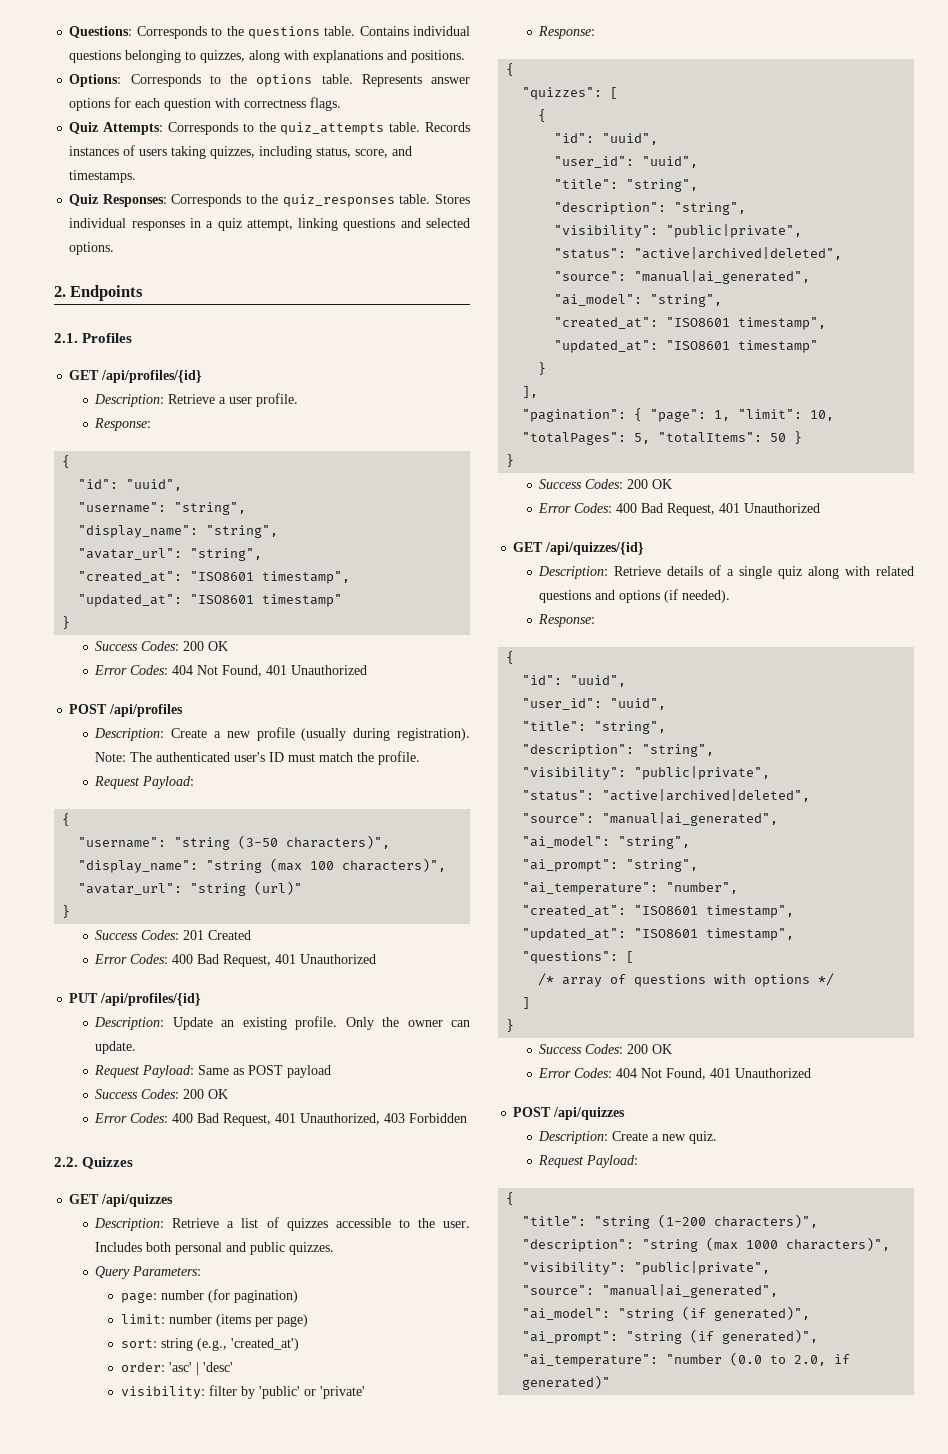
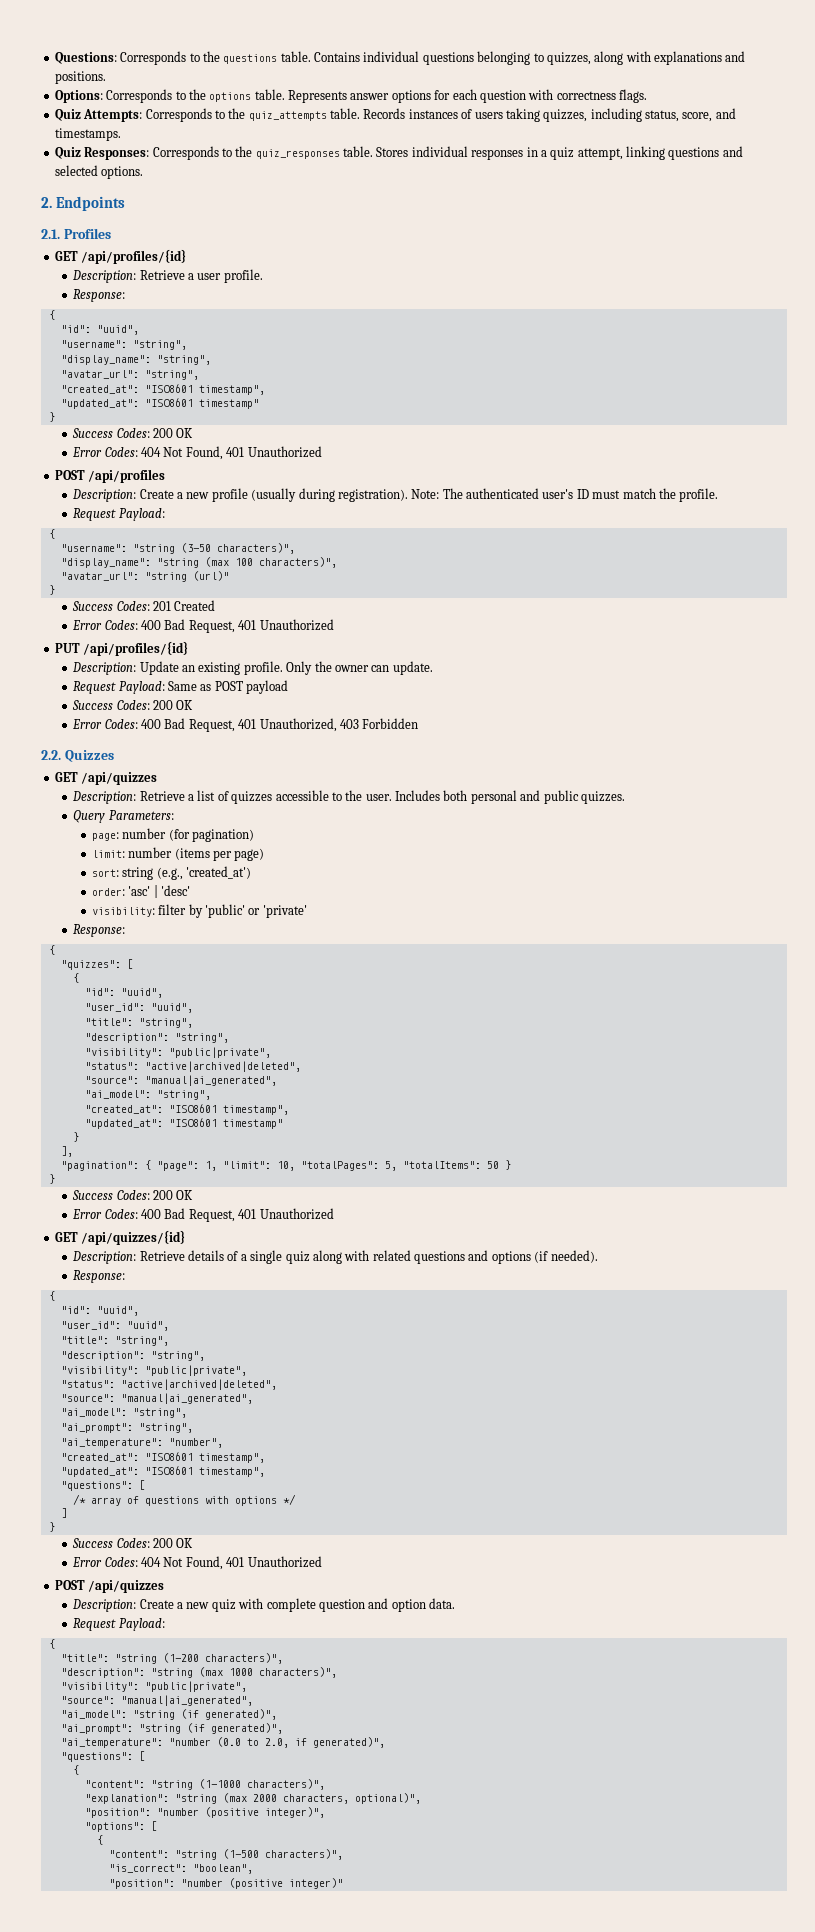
[689,1131,718,1144] quiz. -> [211,1598,456,1612] quiz with complete question and option data.
[522,1375,611,1390] generated)" -> [312,1737,385,1748] [60,1751,145,1762] [72,1765,79,1775] [84,1779,325,1790] [84,1793,421,1804] [84,1807,325,1818] [84,1821,157,1832] [96,1835,103,1845] [108,1849,343,1860] [108,1864,253,1874] [108,1878,343,1889] generated)", // "questions": [ // { // "content": "string (1-1000 characters)", // "explanation": "string (max 2000 characters, optional)", // "position": "number (positive integer)", // "options": [ // { // "content": "string (1-500 characters)", // "is_correct": "boolean", // "position": "number (positive integer)"

